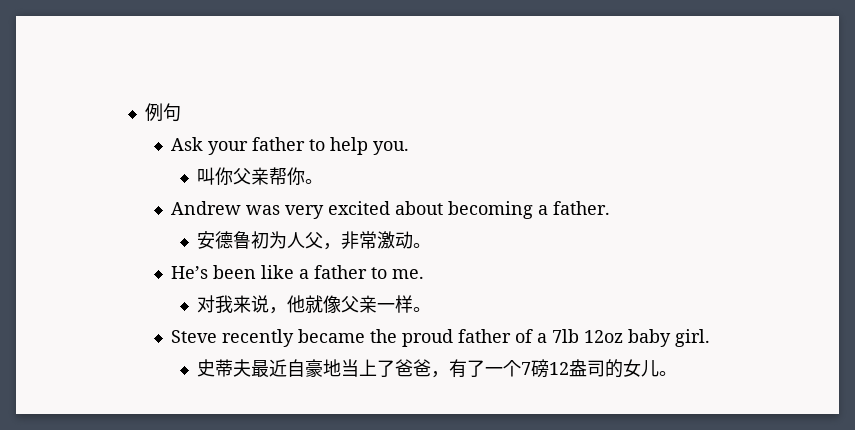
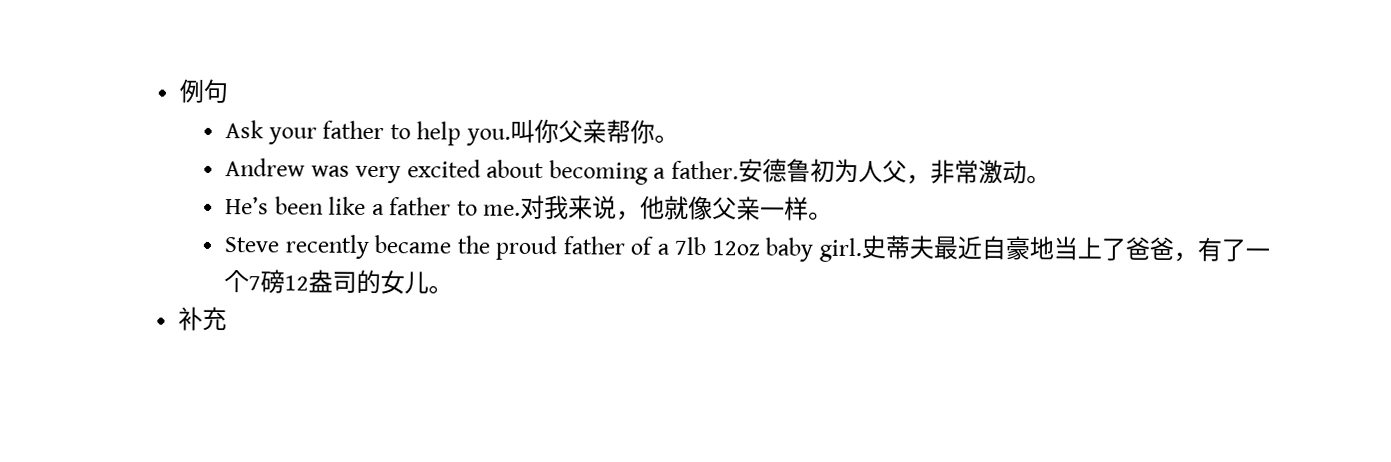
(410, 148) // -> (511, 137) none
(611, 208) // -> (739, 170) none
(425, 274) // -> (522, 210) none
(711, 338) // -> (862, 250) none
(678, 373) none -> [178,306,228,332] // 补充

